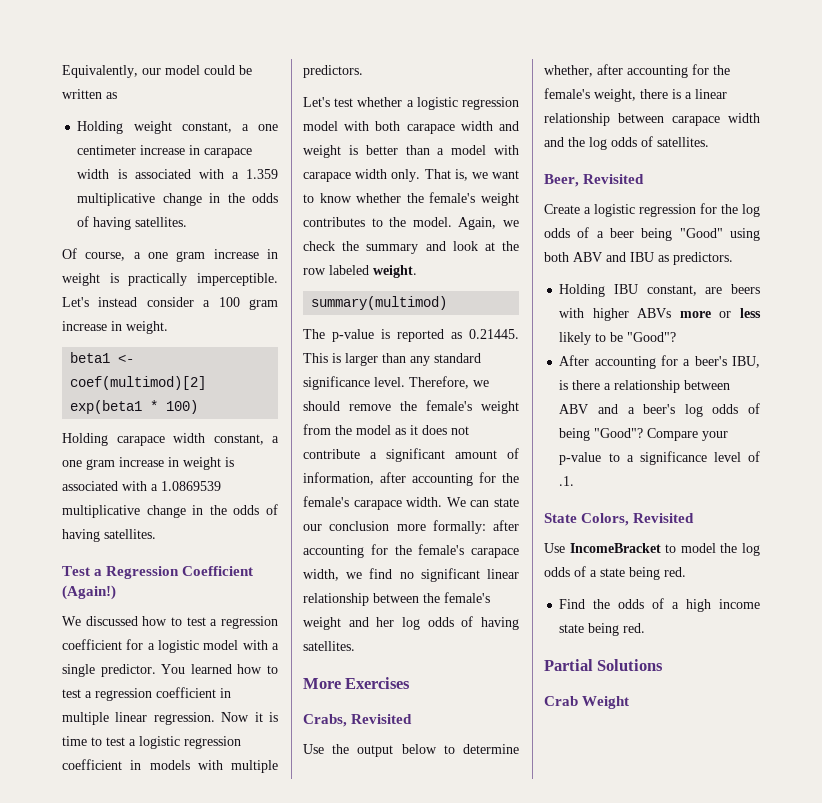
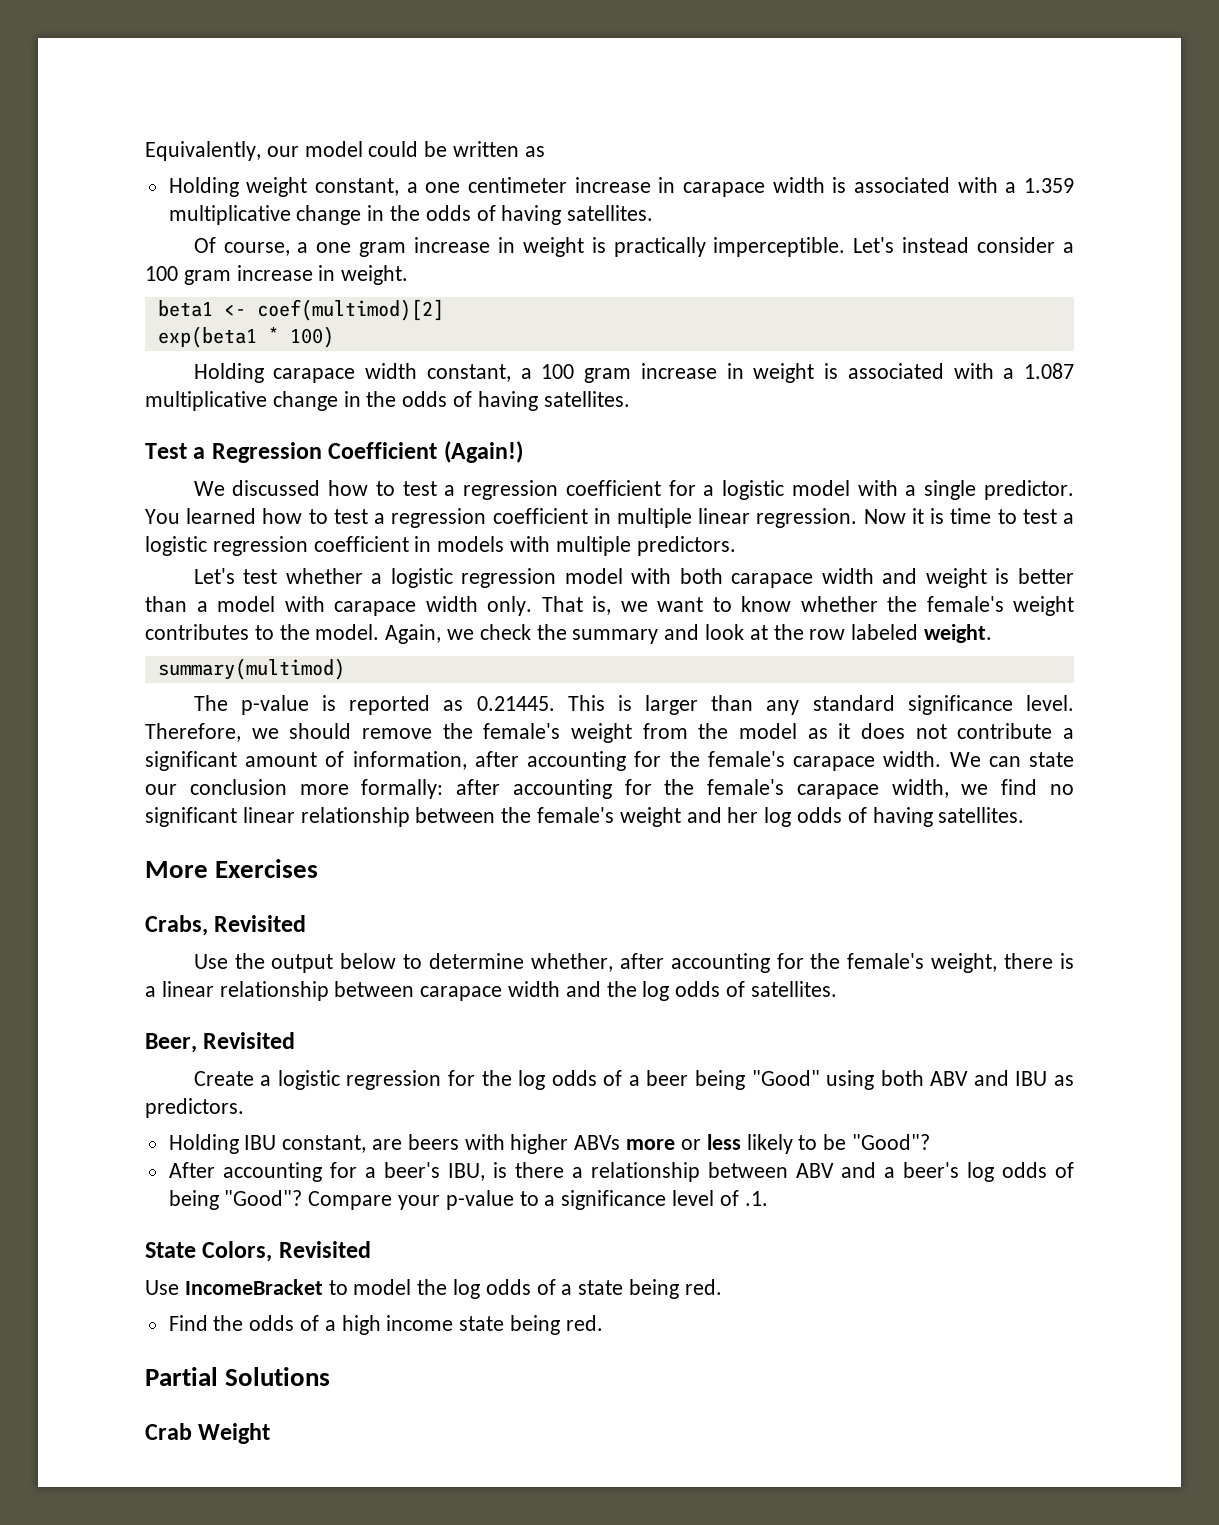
[62,460,82,467] one -> [541,364,575,379] 100
[161,481,221,491] 1.0869539 -> [1023,363,1074,379] 1.087

